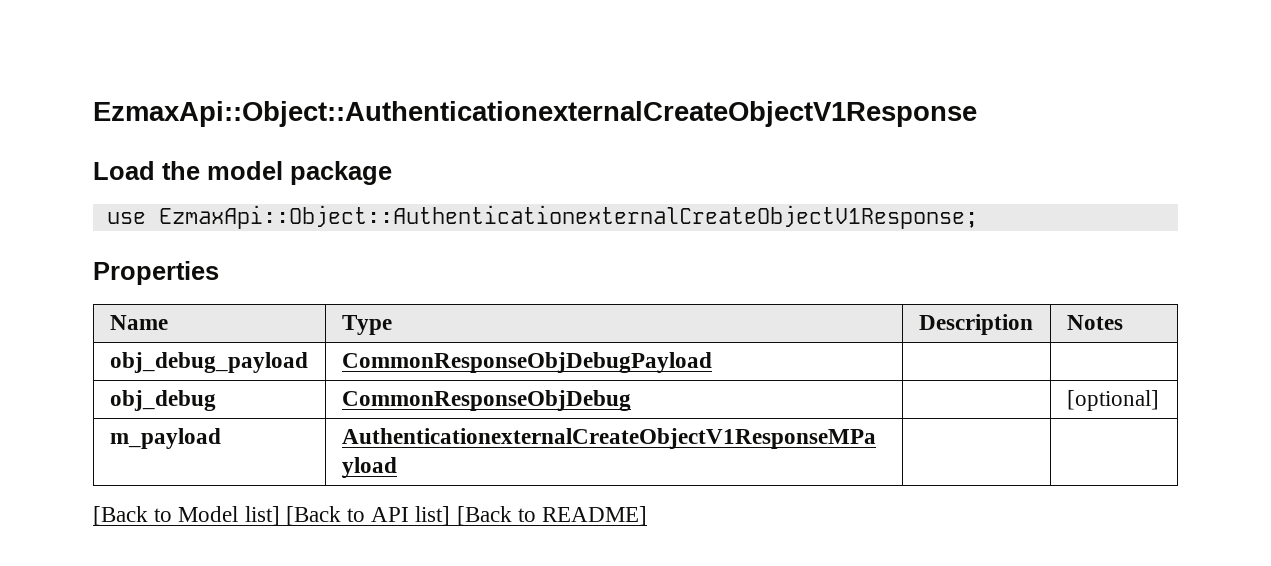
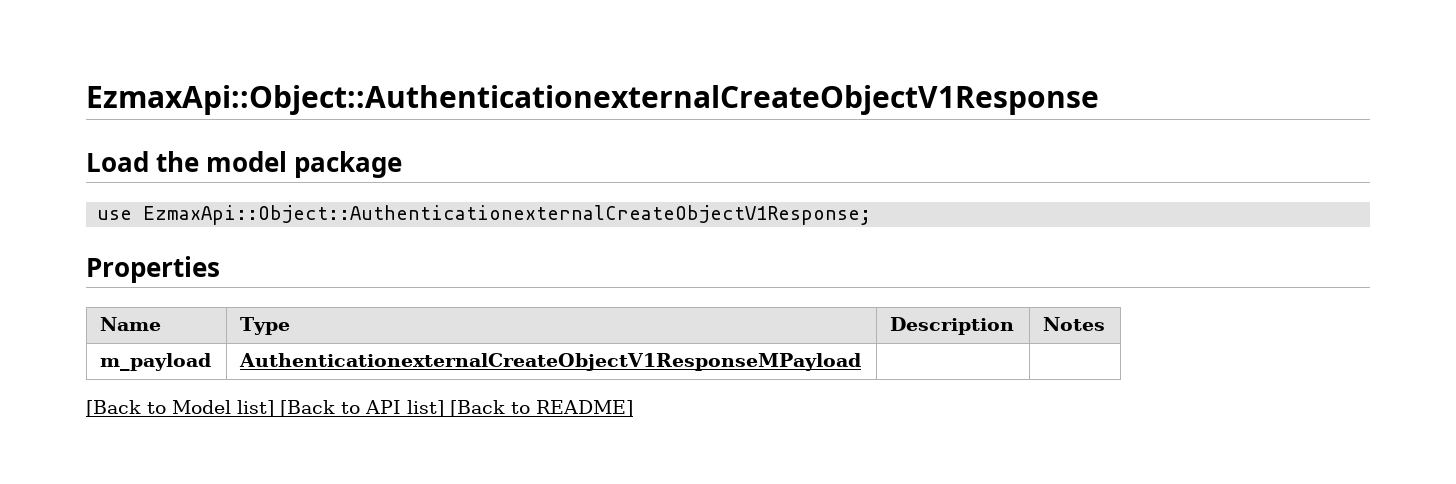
[109,352,308,373] [341,352,712,373] [109,390,216,411] [341,390,631,411] [1066,390,1159,411] // obj_debug_payload | CommonResponseObjDebugPayload | | // obj_debug | CommonResponseObjDebug | | [optional] -> (1106, 324) none

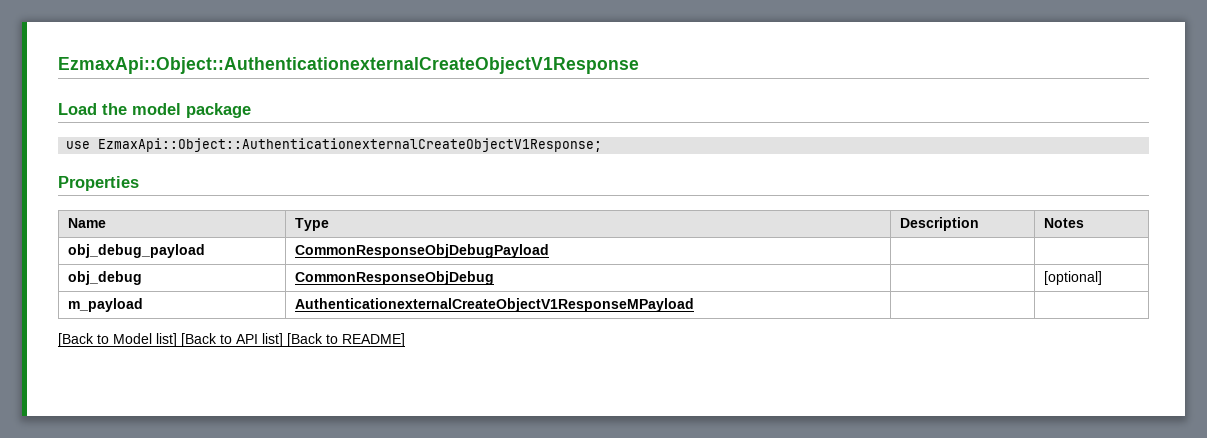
(1106, 324) none -> [67,244,205,258] [294,244,549,258] [67,271,142,285] [294,271,494,285] [1043,271,1102,285] // obj_debug_payload | CommonResponseObjDebugPayload | | // obj_debug | CommonResponseObjDebug | | [optional]

